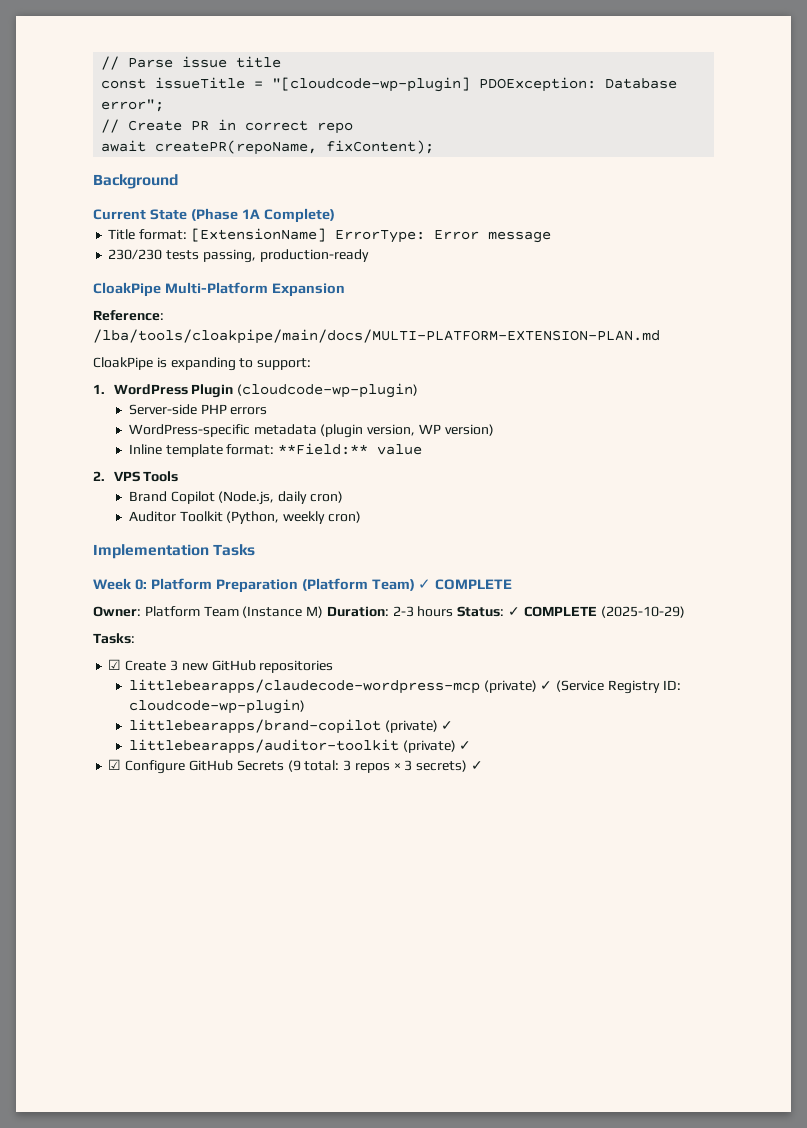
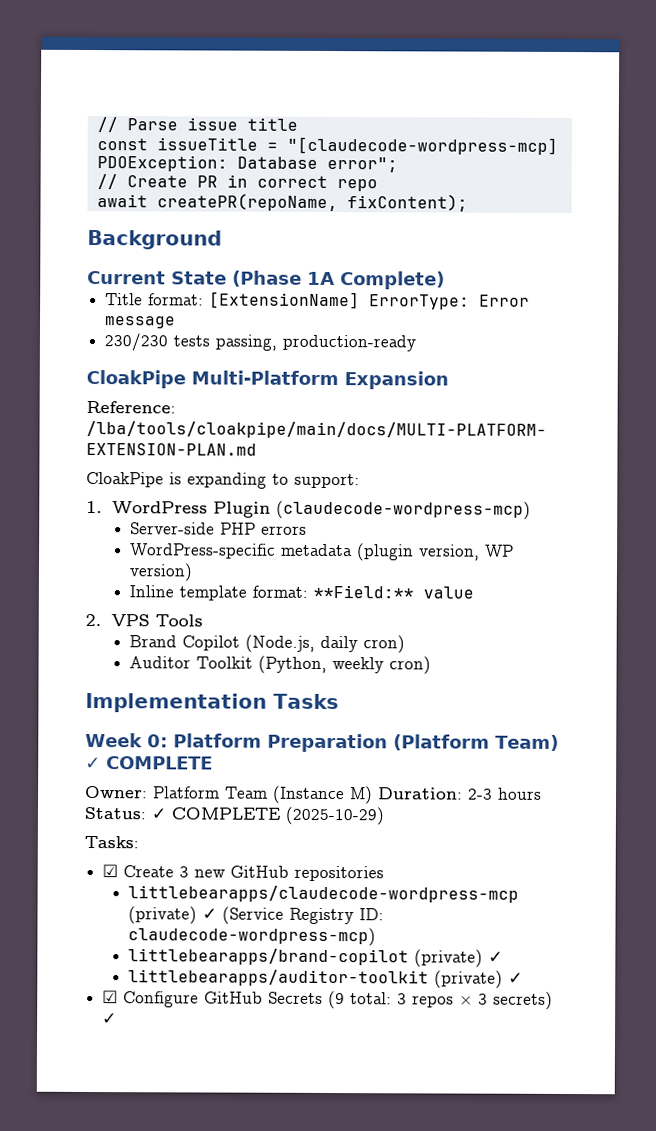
[272,77,471,92] "[cloudcode-wp-plugin] -> [286,136,558,155] "[claudecode-wordpress-mcp]
[237,383,419,398] (cloudcode-wp-plugin) -> [275,500,531,520] (claudecode-wordpress-mcp)
[128,699,305,714] cloudcode-wp-plugin) -> [127,927,376,947] claudecode-wordpress-mcp)

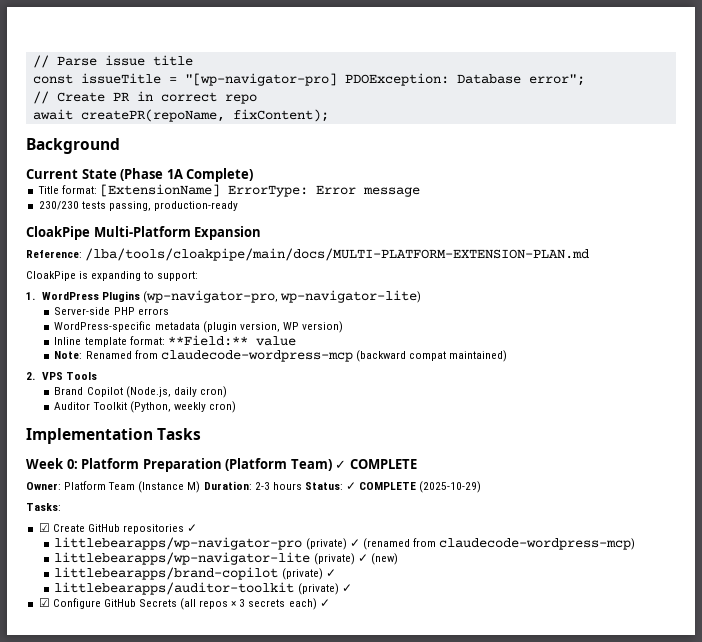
[286,136,558,155] "[claudecode-wordpress-mcp] -> [184,73,337,86] "[wp-navigator-pro]
[212,500,531,520] Plugin (claudecode-wordpress-mcp) -> [101,290,422,303] Plugins (wp-navigator-pro, wp-navigator-lite)
(474, 592) none -> [54,350,508,362] // Note: Renamed from claudecode-wordpress-mcp (backward compat maintained)
[179,866,227,878] 3 new -> (85, 528) none
[127,885,519,903] [127,906,384,925] [127,927,376,947] // littlebearapps/claudecode-wordpress-mcp (private) ✓ (Service Registry ID: claudecode-wordpress-mcp) -> [187,524,198,532] [54,537,635,550] [54,552,398,565] ✓ // littlebearapps/wp-navigator-pro (private) ✓ (renamed from claudecode-wordpress-mcp) // littlebearapps/wp-navigator-lite (private) ✓ (new)
[328,991,408,1010] (9 total: 3 -> [180,598,197,610] (all
[493,991,554,1010] secrets) -> [248,598,317,610] secrets each)

